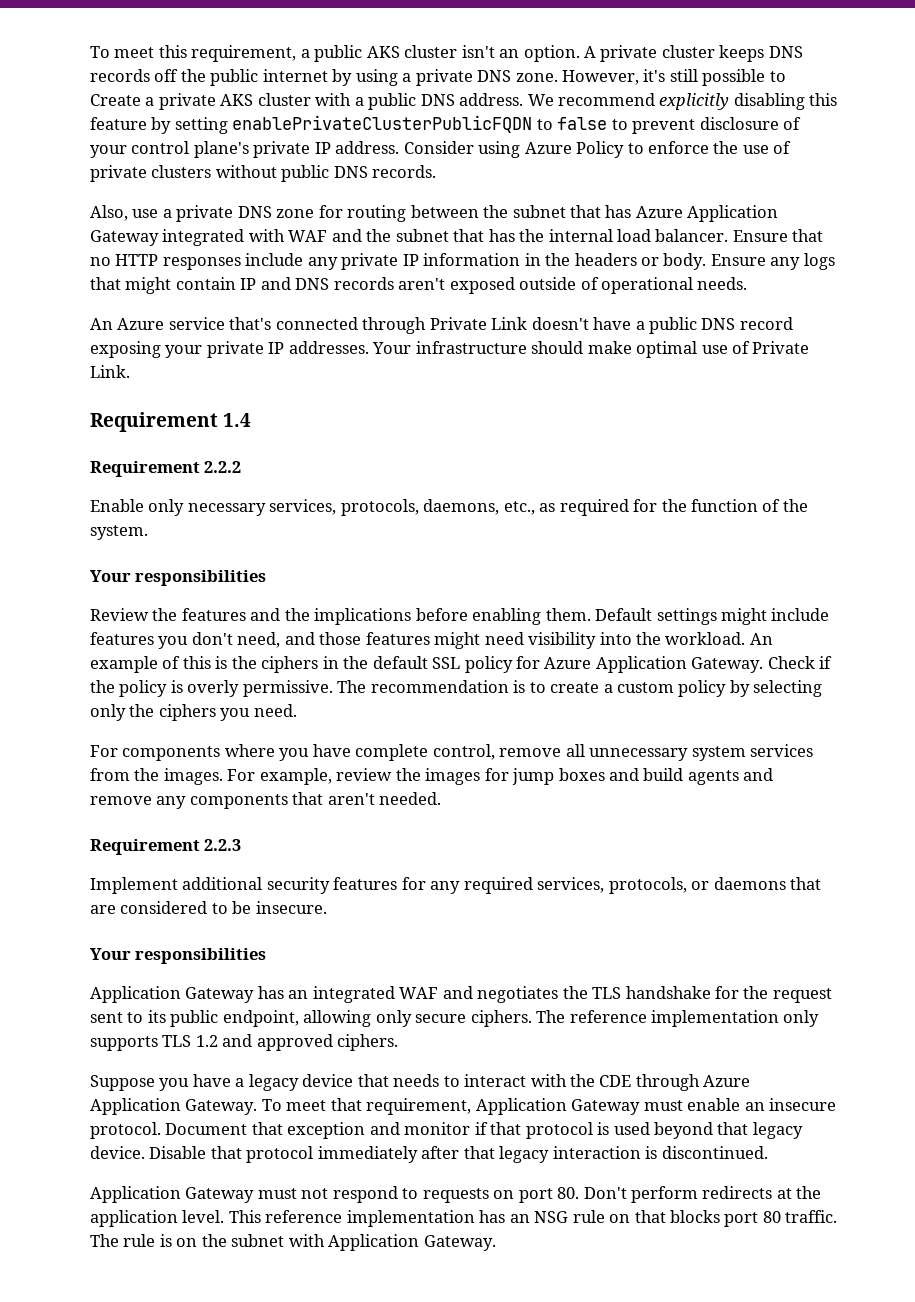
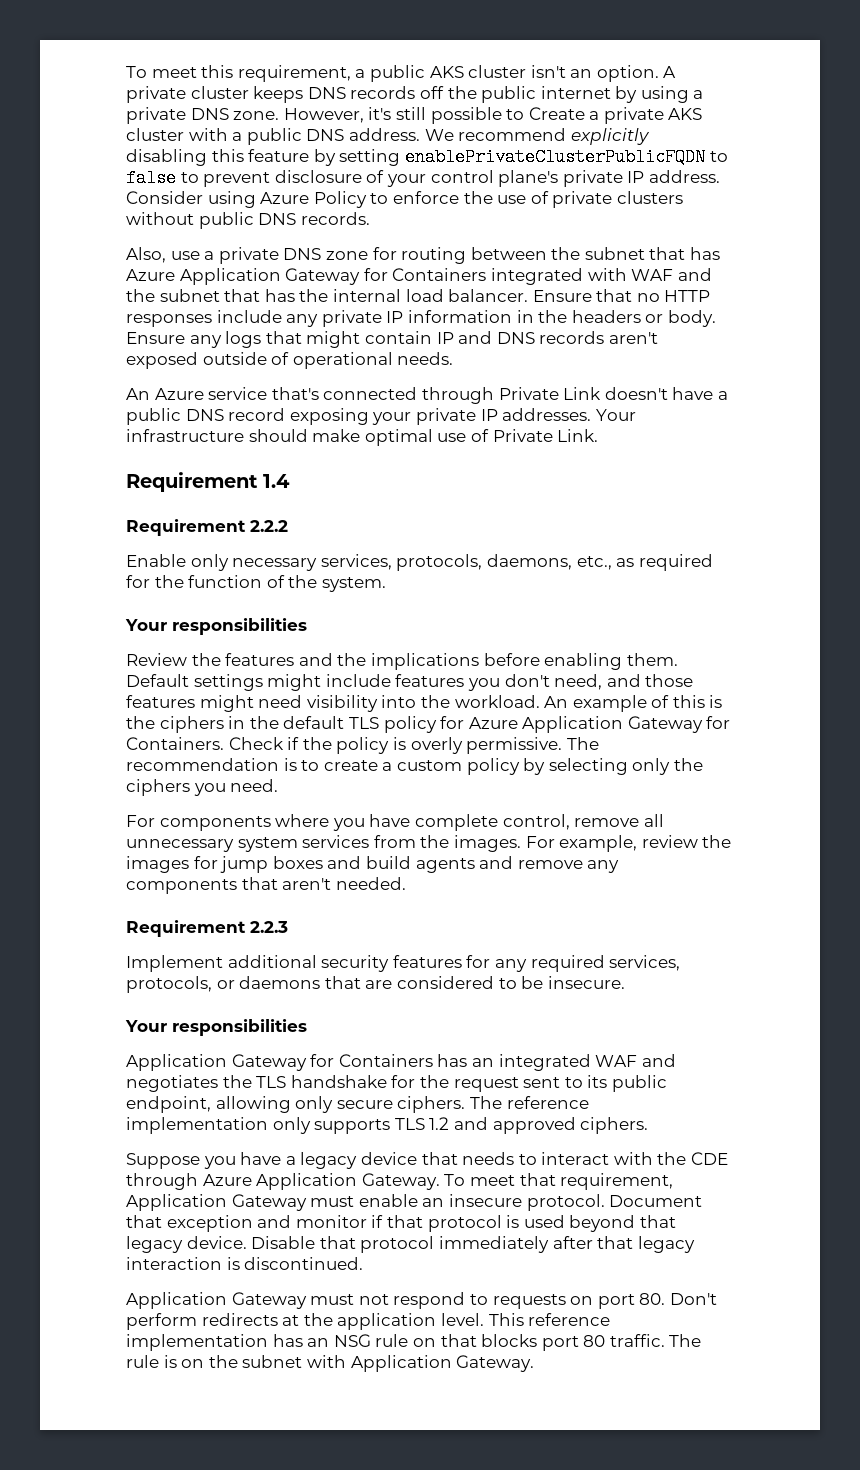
(159, 238) none -> [363,268,487,281] for Containers
[432,657,461,669] SSL -> [348,717,379,729] TLS
[691,657,764,673] Gateway. -> [627,716,731,733] [126,737,224,750] Gateway for Containers.
(255, 995) none -> [310,1054,433,1067] for Containers

